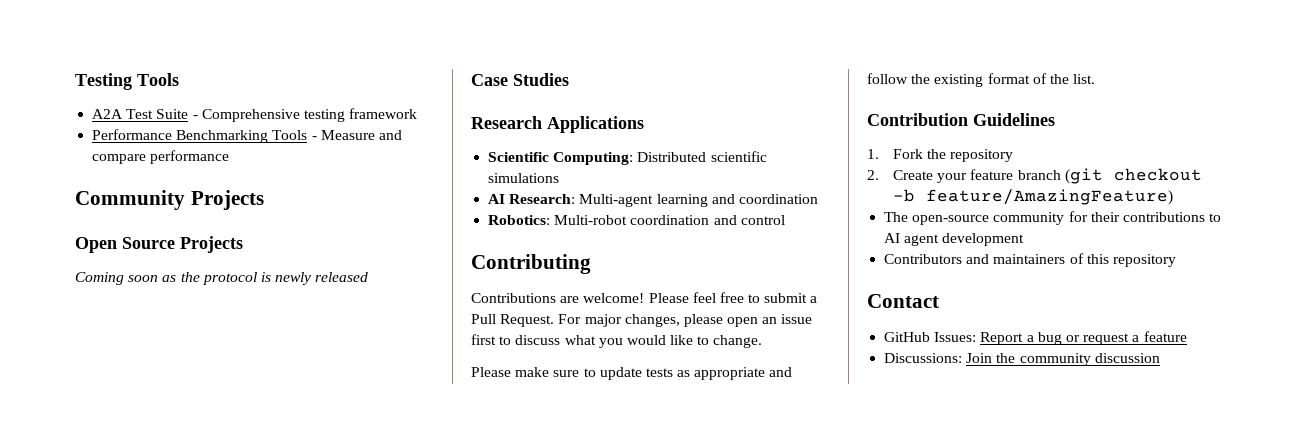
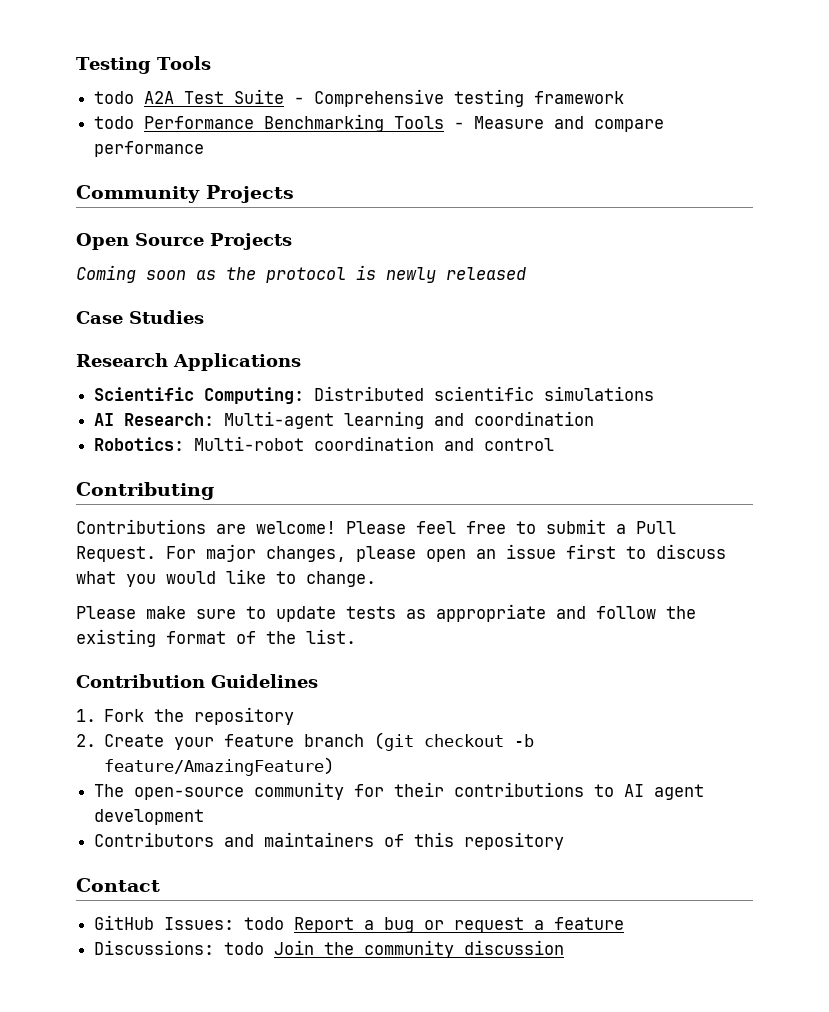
(179, 79) none -> [94,91,135,104] todo
(418, 113) none -> [94,116,135,129] todo
(977, 337) none -> [244,917,285,930] todo
(963, 358) none -> [224,942,265,955] todo

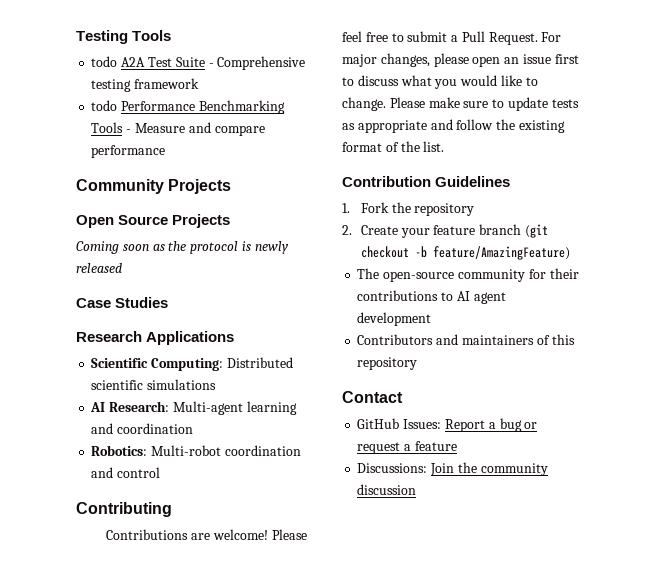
(376, 579) // -> (386, 104) none
[244,917,285,930] todo -> (442, 424) none
[224,942,265,955] todo -> (428, 468) none

